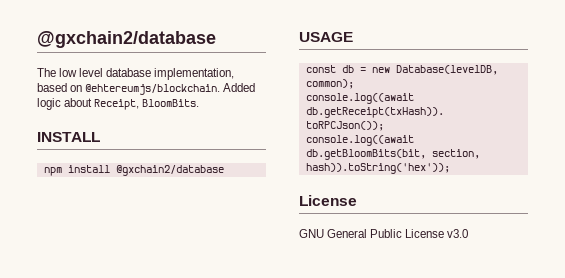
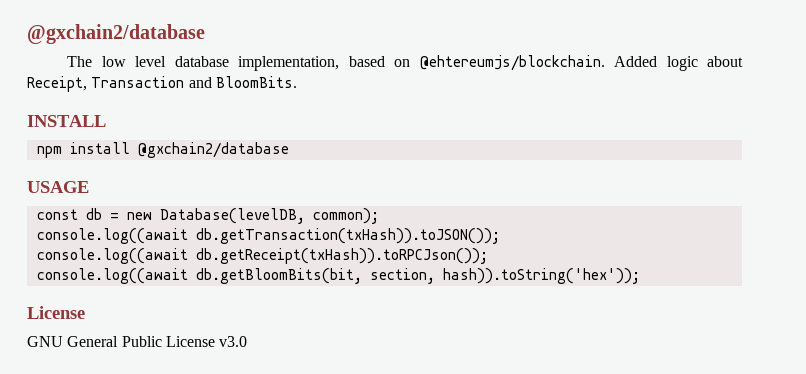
(140, 104) none -> [91,76,212,88] Transaction and
(354, 84) none -> [36,228,500,244] // console.log((await db.getTransaction(txHash)).toJSON());

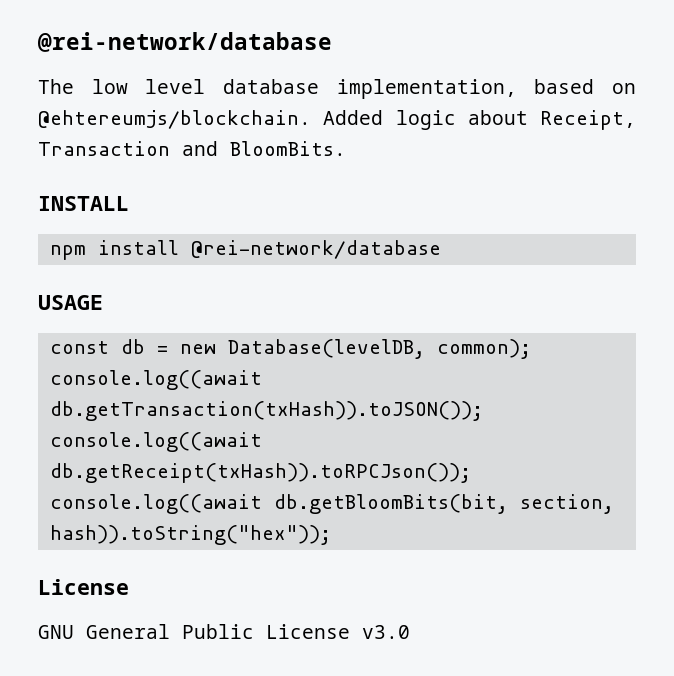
[27,24,205,44] @gxchain2/database -> [38,32,332,52] @rei-network/database
[137,142,289,158] @gxchain2/database -> [190,240,441,259] @rei-network/database
[442,268,640,284] hash)).toString('hex')); -> [49,525,331,545] hash)).toString("hex"));

